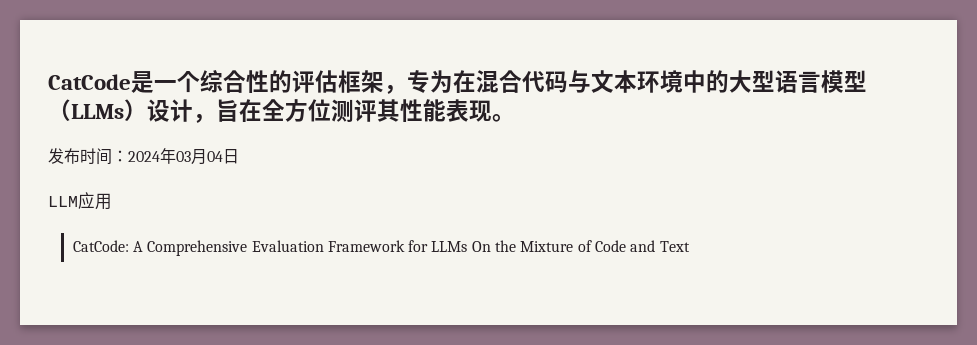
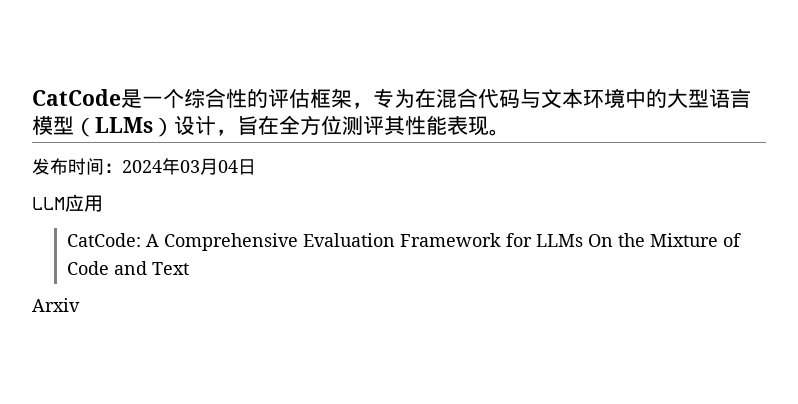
(690, 246) none -> [32,298,80,312] // Arxiv

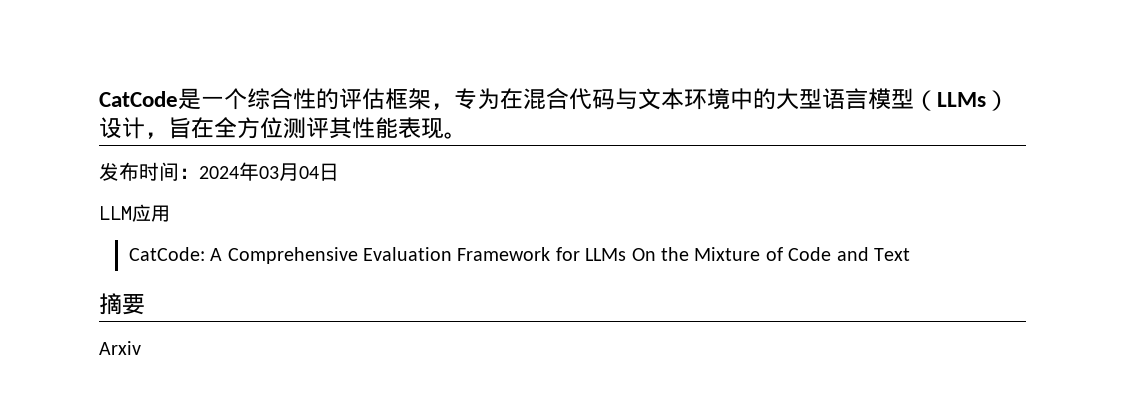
(189, 268) none -> [99,293,145,315] // 摘要

